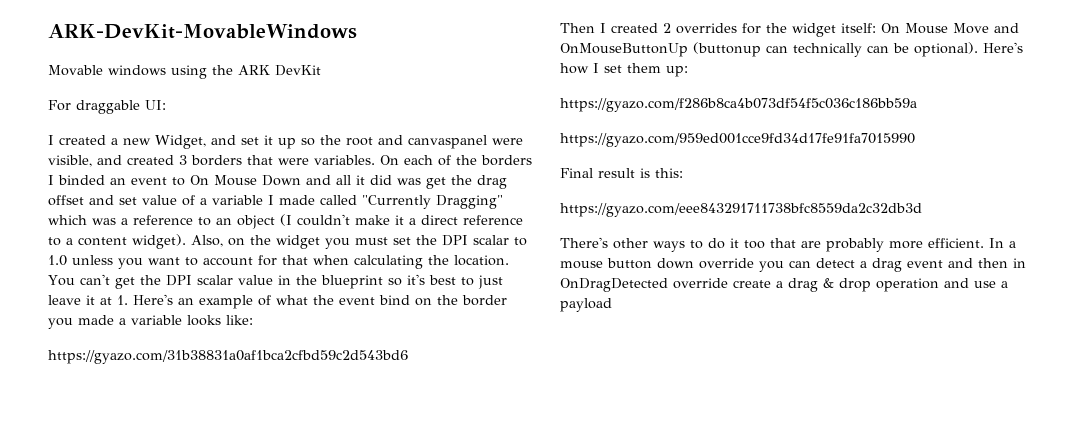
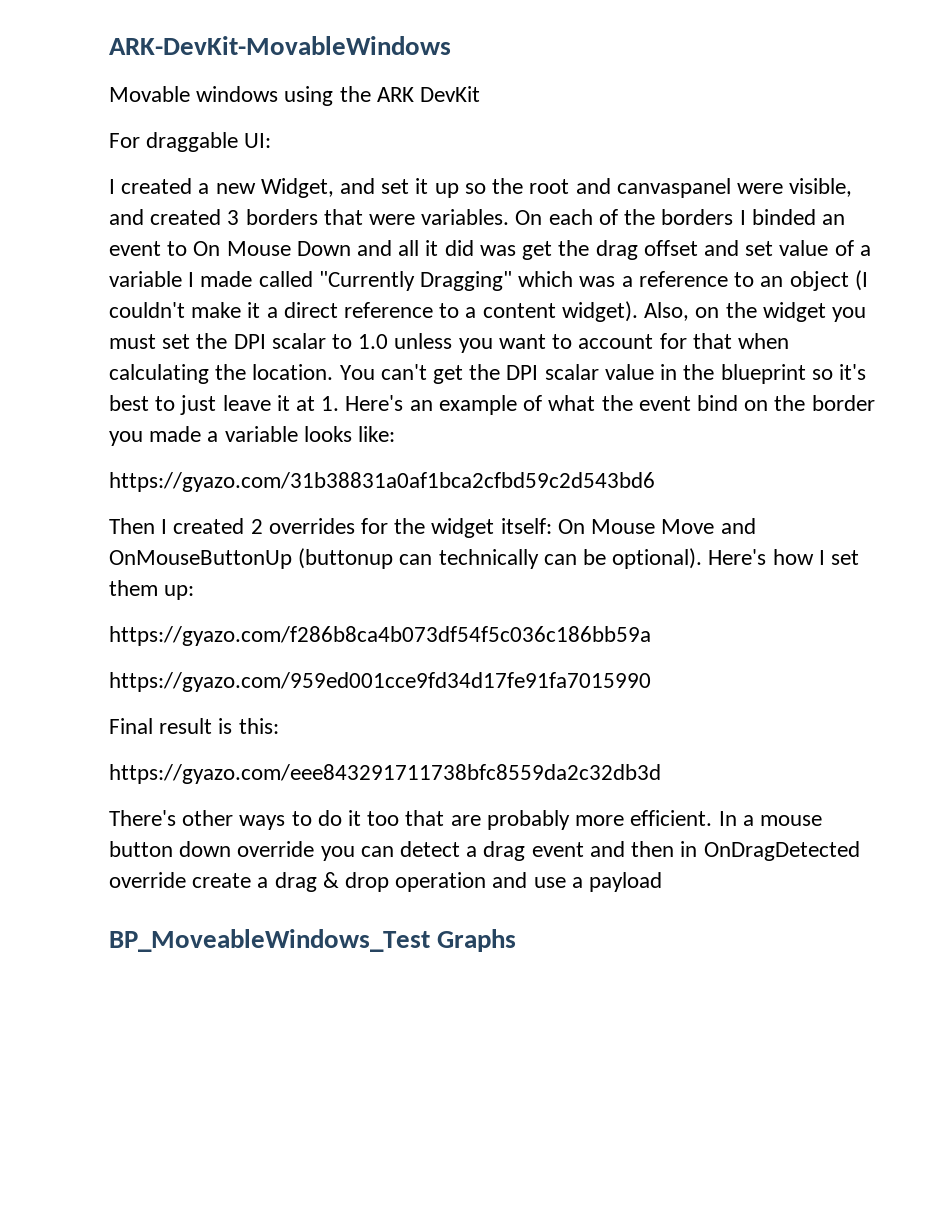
(612, 305) none -> [109,929,517,952] // BP_MoveableWindows_Test Graphs

